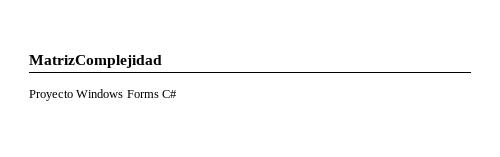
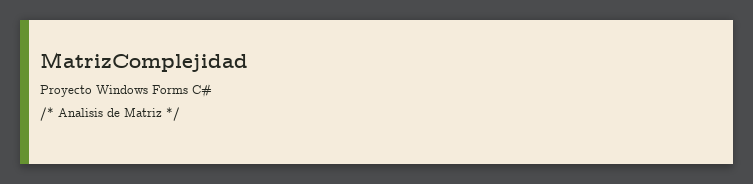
(178, 94) none -> [40,107,180,121] // /* Analisis de Matriz */

